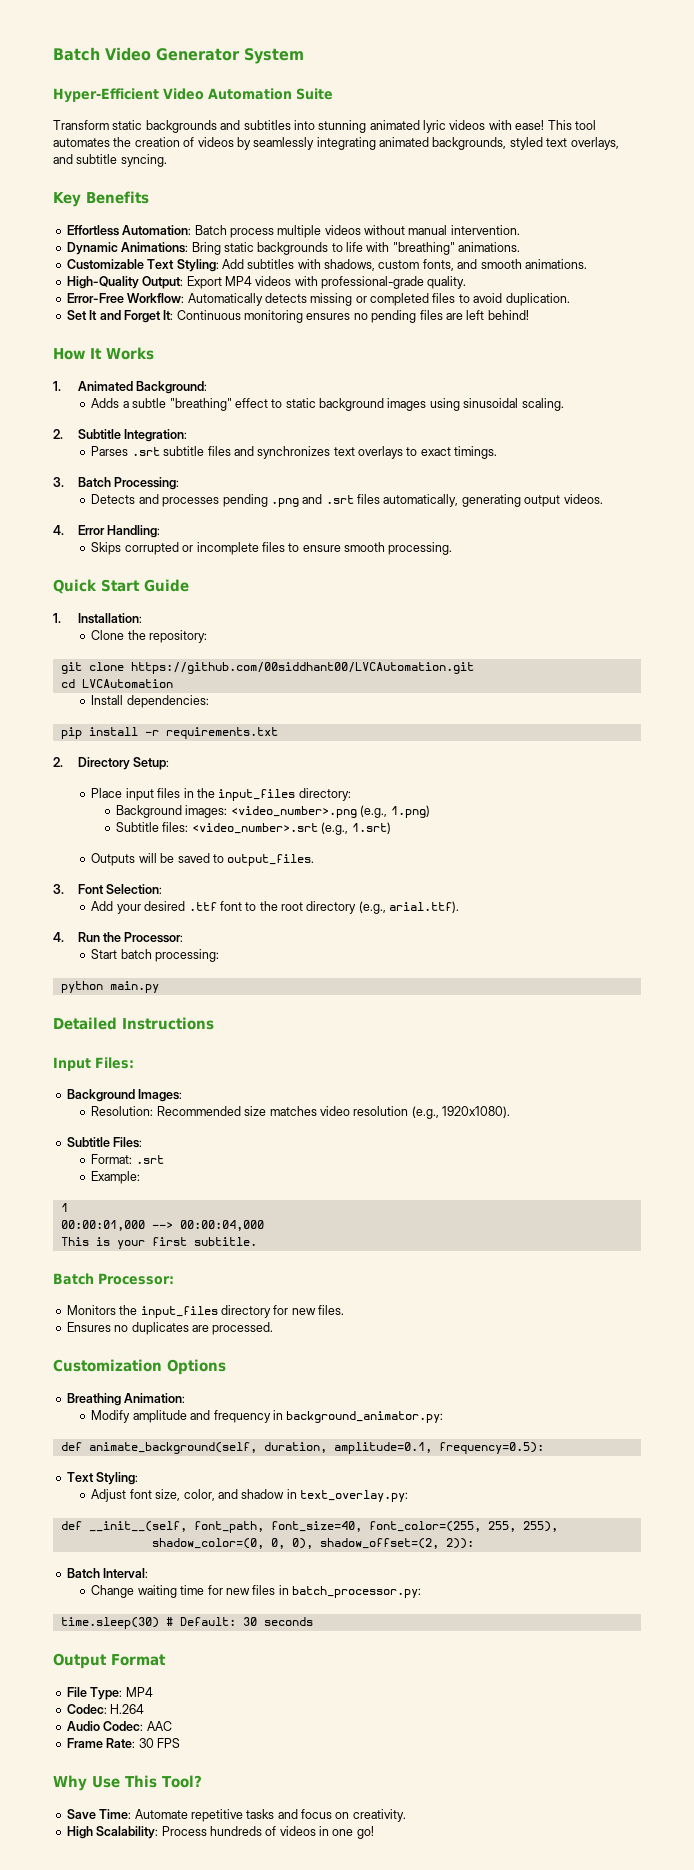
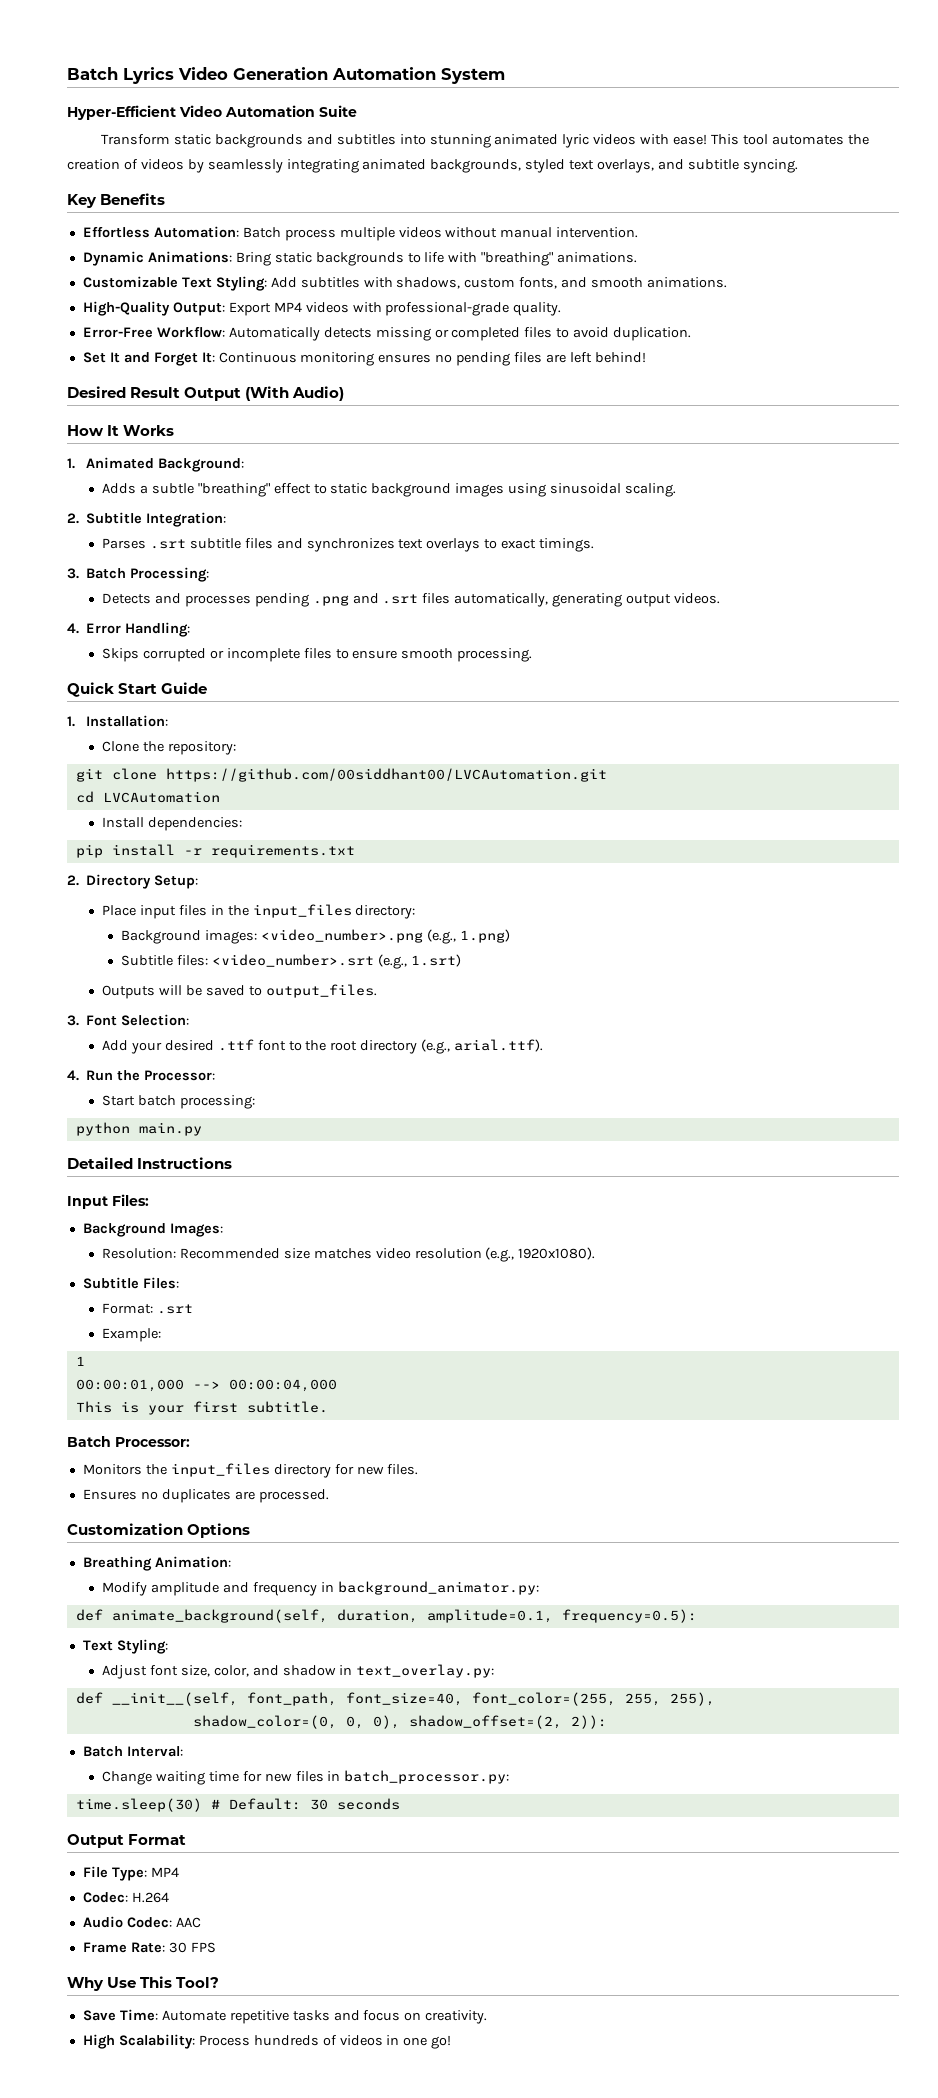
[53,47,240,61] Batch Video Generator -> [67,67,436,84] Batch Lyrics Video Generation Automation
(529, 315) none -> [67,386,345,401] // Desired Result Output (With Audio)

